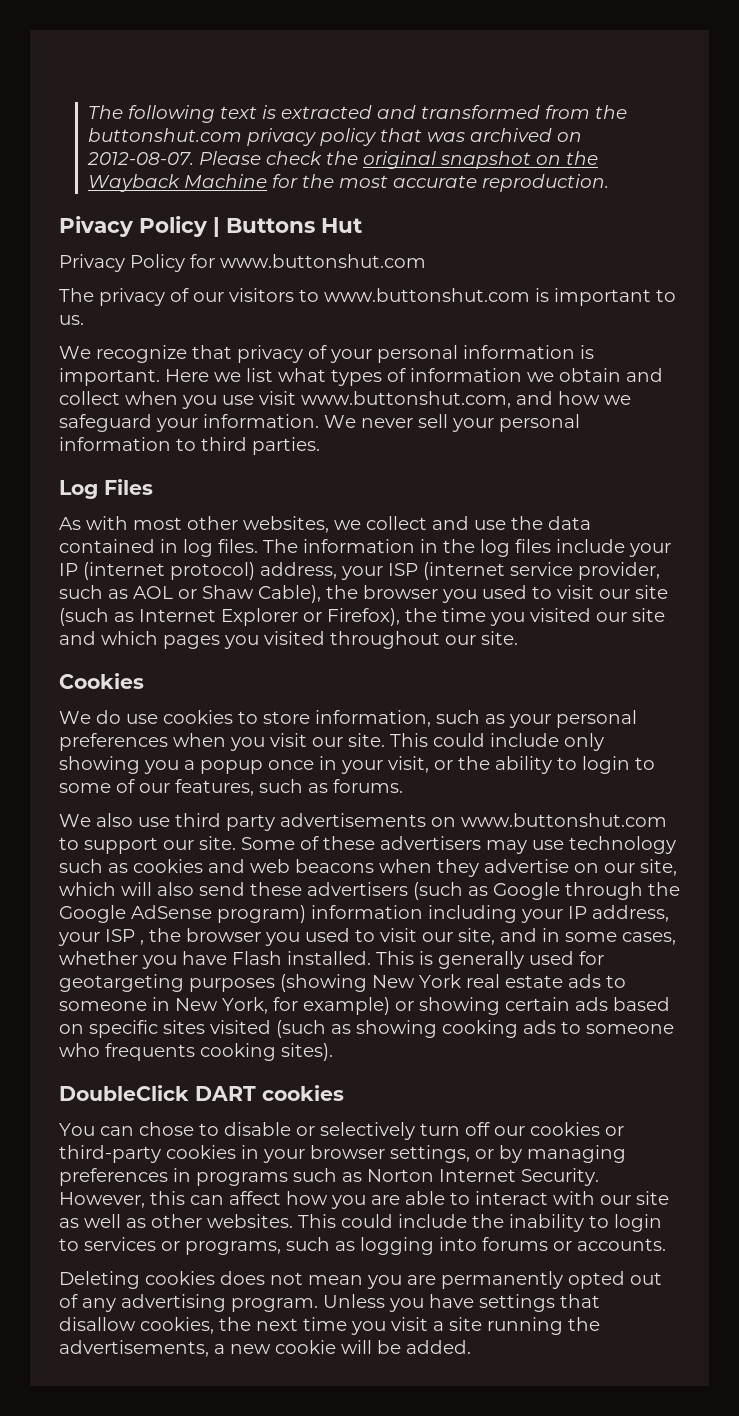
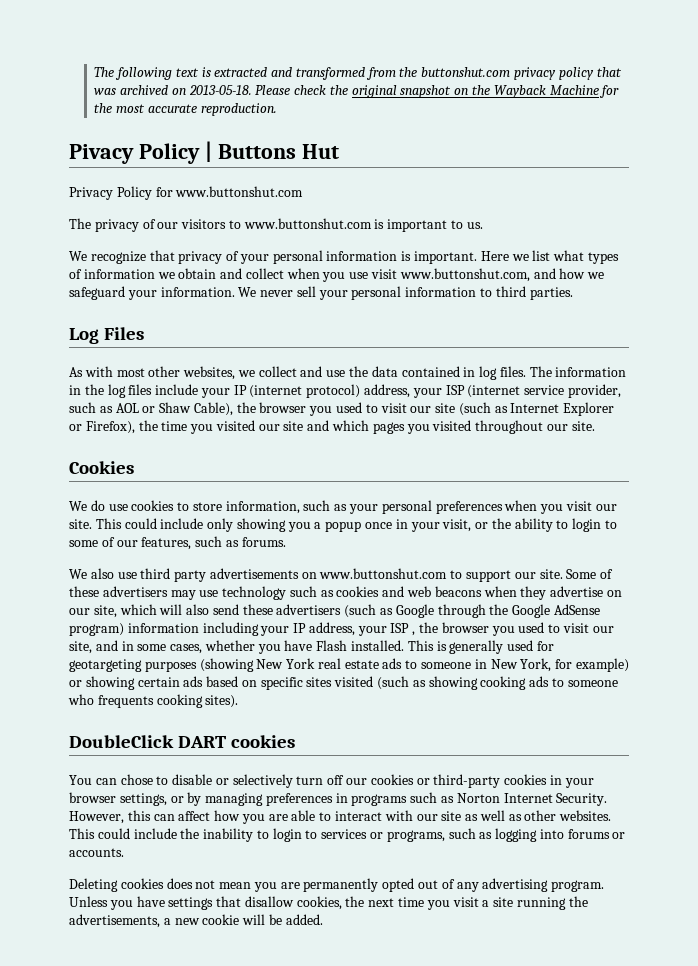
[86,152,194,165] 2012-08-07. -> [188,85,252,95] 2013-05-18.

